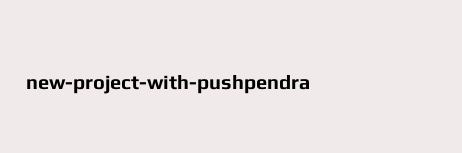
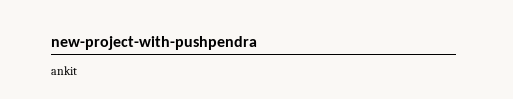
(310, 84) none -> [51,66,77,75] // ankit

